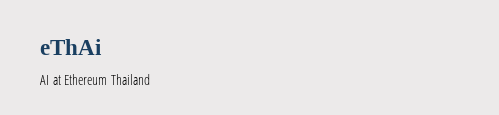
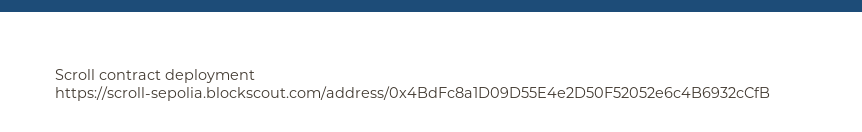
[40,39,102,55] [40,74,150,85] eThAi // AI at Ethereum Thailand -> [55,69,255,83] [55,86,770,101] Scroll contract deployment https://scroll-sepolia.blockscout.com/address/0x4BdFc8a1D09D55E4e2D50F52052e6c4B6932cCfB

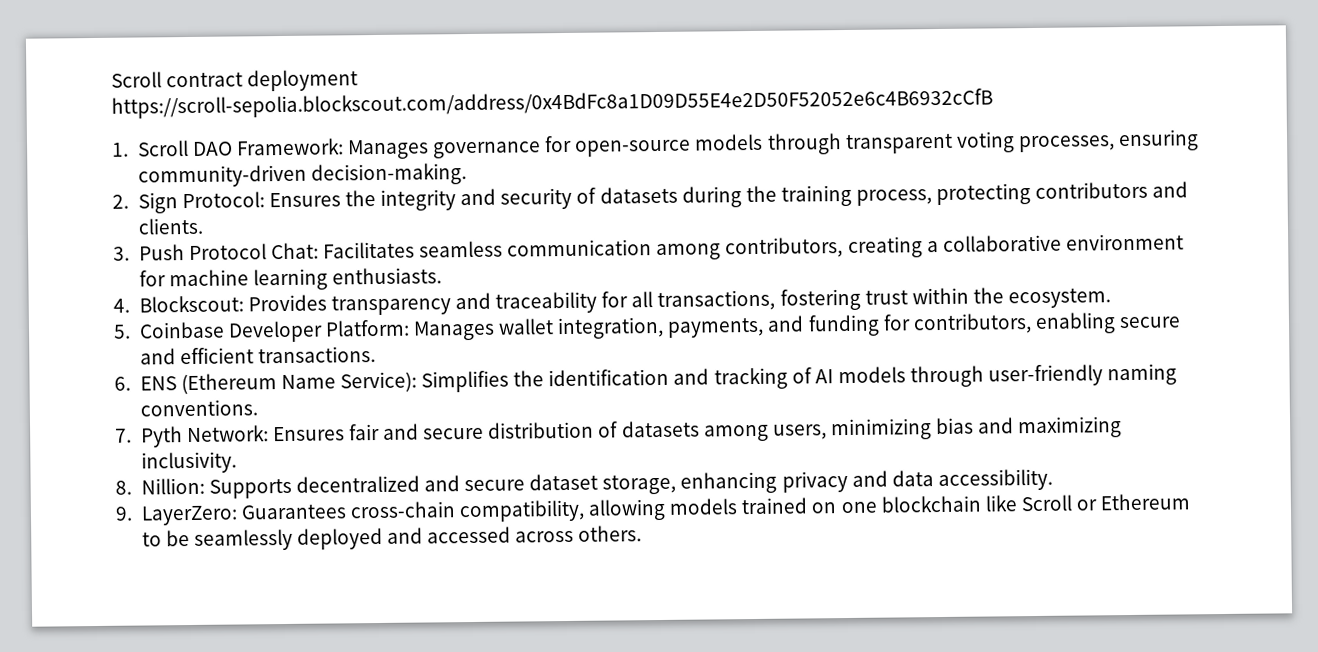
(770, 93) none -> [112,129,1200,160] [137,163,467,188] [112,181,1189,214] [137,217,203,235] [113,233,1184,261] [138,267,442,291] [113,287,1112,316] [113,312,1182,343] [139,346,376,365] [114,363,1178,395] [139,399,258,417] [115,416,1123,448] [140,451,237,474] [115,468,1053,499] [115,493,1191,526] [141,525,643,551] // 1. Scroll DAO Framework: Manages governance for open-source models through transparent voting processes, ensuring community-driven decision-making. // 2. Sign Protocol: Ensures the integrity and security of datasets during the training process, protecting contributors and clients. // 3. Push Protocol Chat: Facilitates seamless communication among contributors, creating a collaborative environment for machine learning enthusiasts. // 4. Blockscout: Provides transparency and traceability for all transactions, fostering trust within the ecosystem. // 5. Coinbase Developer Platform: Manages wallet integration, payments, and funding for contributors, enabling secure and efficient transactions. // 6. ENS (Ethereum Name Service): Simplifies the identification and tracking of AI models through user-friendly naming conventions. // 7. Pyth Network: Ensures fair and secure distribution of datasets among users, minimizing bias and maximizing inclusivity. // 8. Nillion: Supports decentralized and secure dataset storage, enhancing privacy and data accessibility. // 9. LayerZero: Guarantees cross-chain compatibility, allowing models trained on one blockchain like Scroll or Ethereum to be seamlessly deployed and accessed across others.

